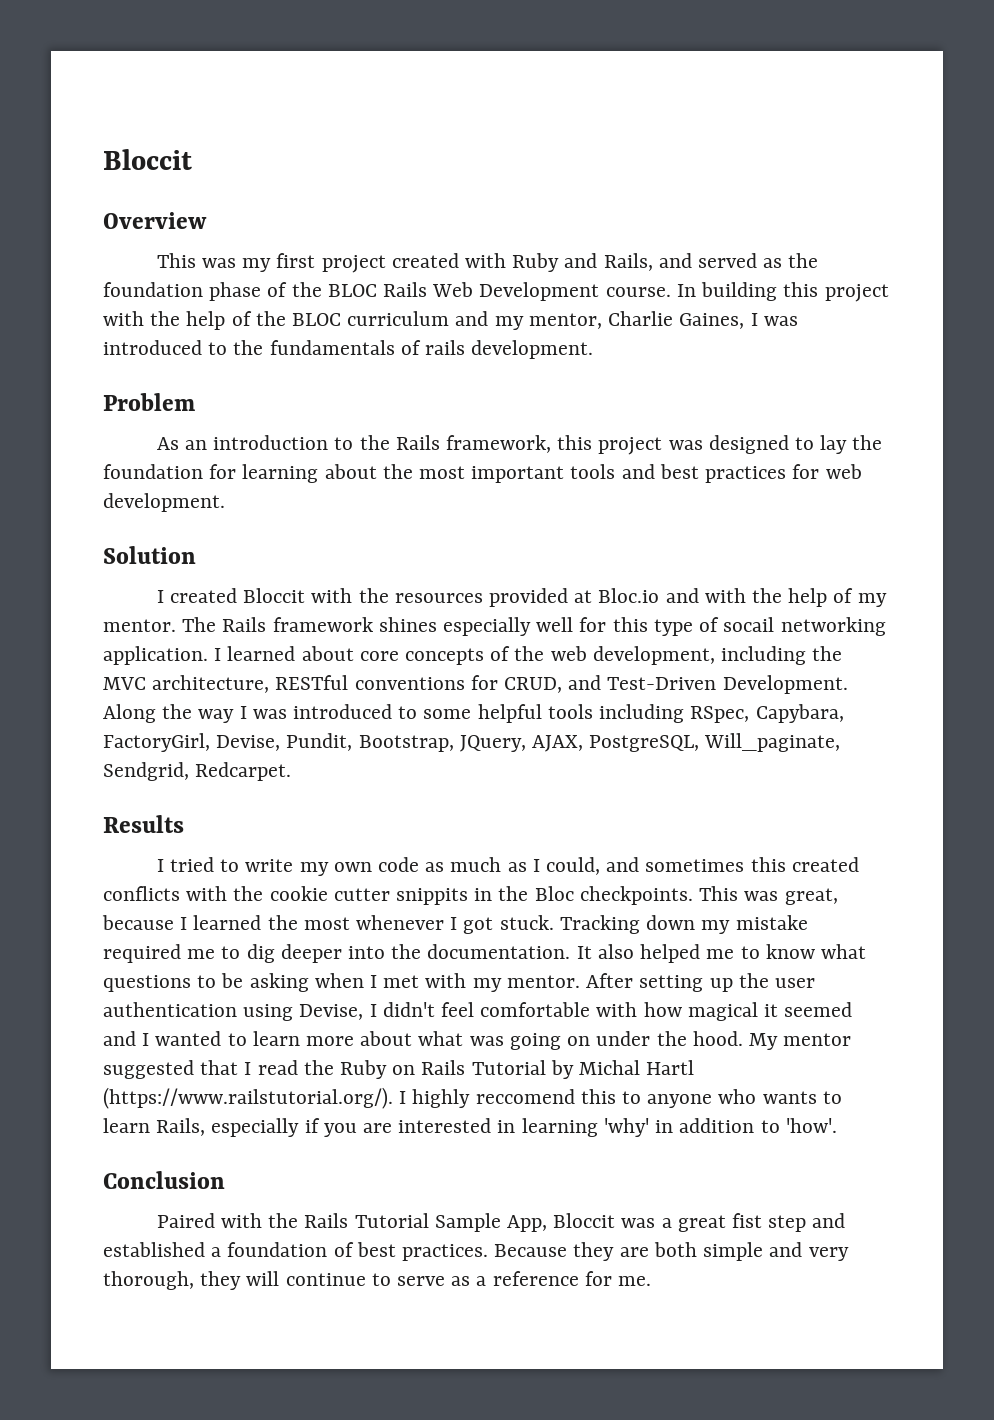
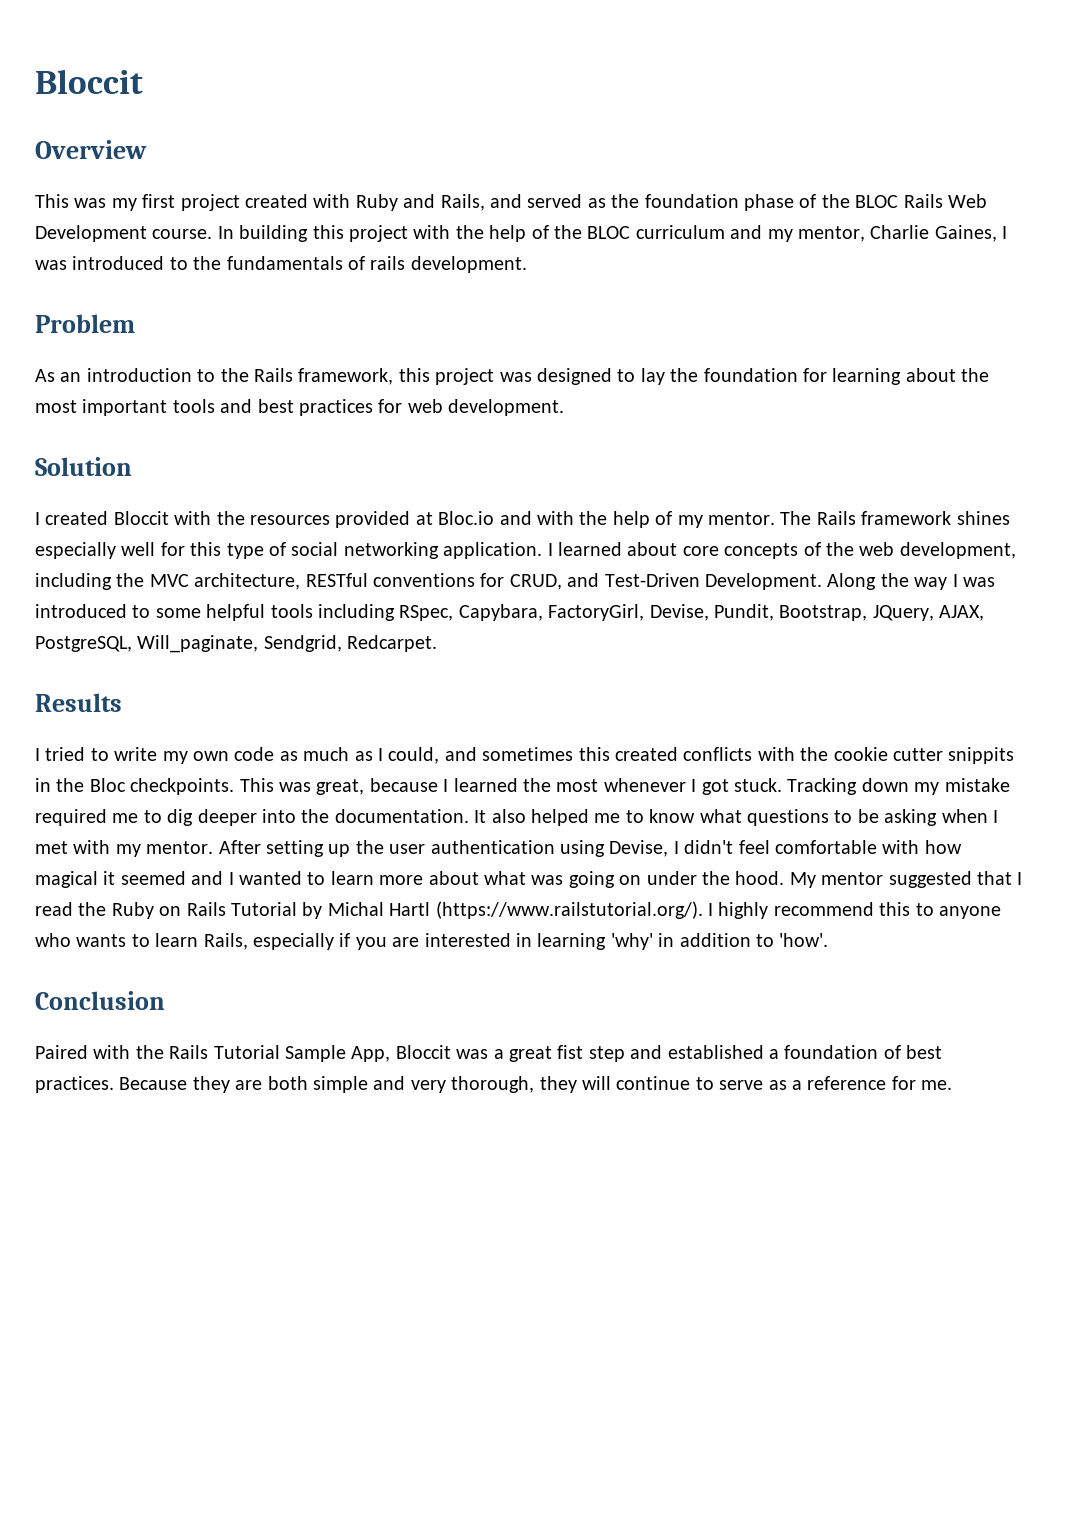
[723,617,775,632] socail -> [291,542,339,556] social
[475,1089,575,1104] reccomend -> [773,902,874,916] recommend

